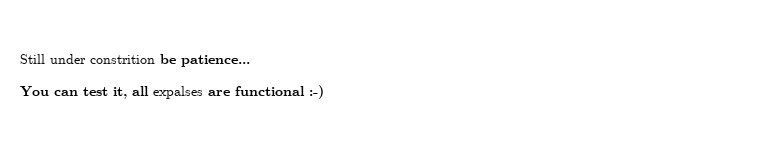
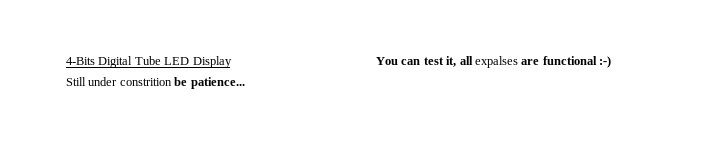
(20, 59) none -> [66,56,232,68] 4-Bits Digital Tube LED Display //

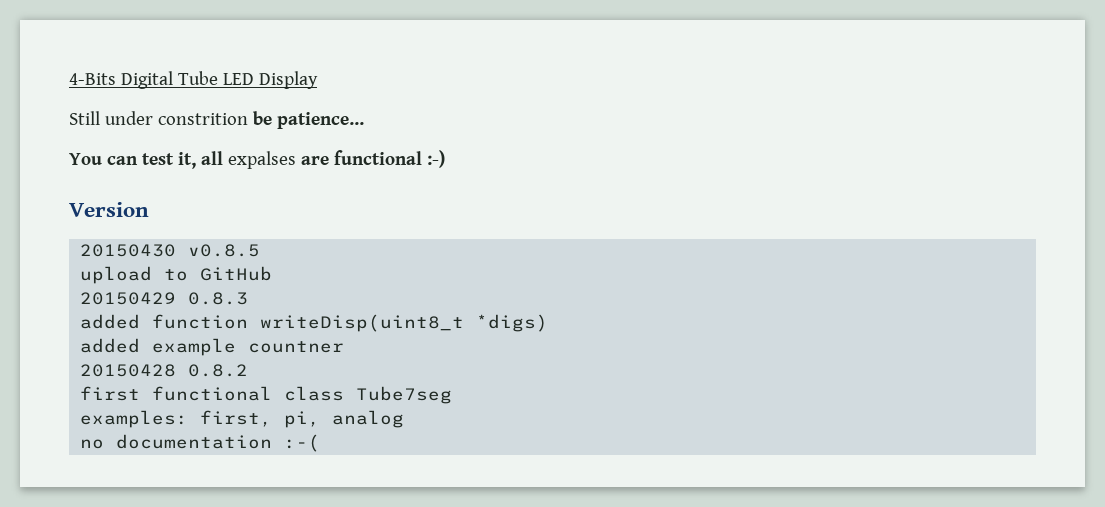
(611, 62) none -> [69,202,149,217] [80,244,261,257] [80,266,273,284] [80,292,249,305] [80,314,549,332] [80,338,345,356] [80,364,249,377] [80,386,453,404] [80,410,405,428] [80,434,321,452] // Version // 20150430 v0.8.5 // upload to GitHub // 20150429 0.8.3 // added function writeDisp(uint8_t *digs) // added example countner // 20150428 0.8.2 // first functional class Tube7seg // examples: first, pi, analog // no documentation :-(

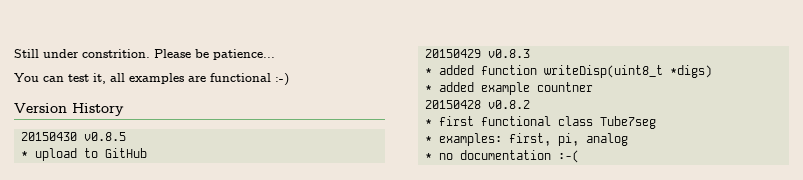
[69,71,318,89] [69,111,248,125] 4-Bits Digital Tube LED Display // Still under constrition -> [14,49,191,58] Still under constrition. Please
[227,151,296,169] expalses -> [129,73,184,84] examples
(149, 209) none -> [72,103,124,116] History
(261, 250) none -> [20,151,28,158] *
[188,292,249,305] 0.8.3 // -> [487,49,530,58] [424,68,432,75] v0.8.3 // *
(549, 323) none -> [424,85,432,92] *
[188,364,249,377] 0.8.2 // -> [487,100,530,109] [424,119,432,126] v0.8.2 // *
(453, 395) none -> [424,136,432,143] *
(405, 419) none -> [424,153,432,160] *

